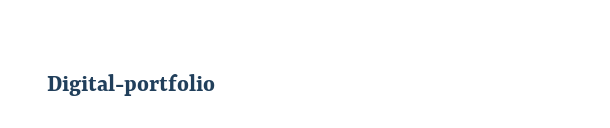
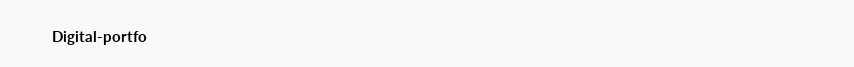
[47,74,215,96] Digital-portfolio -> [52,31,147,45] Digital-portfo

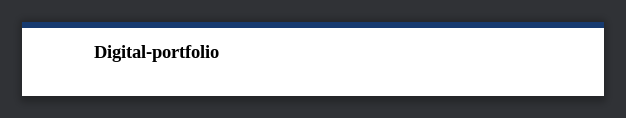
[52,31,147,45] Digital-portfo -> [94,45,219,62] Digital-portfolio

